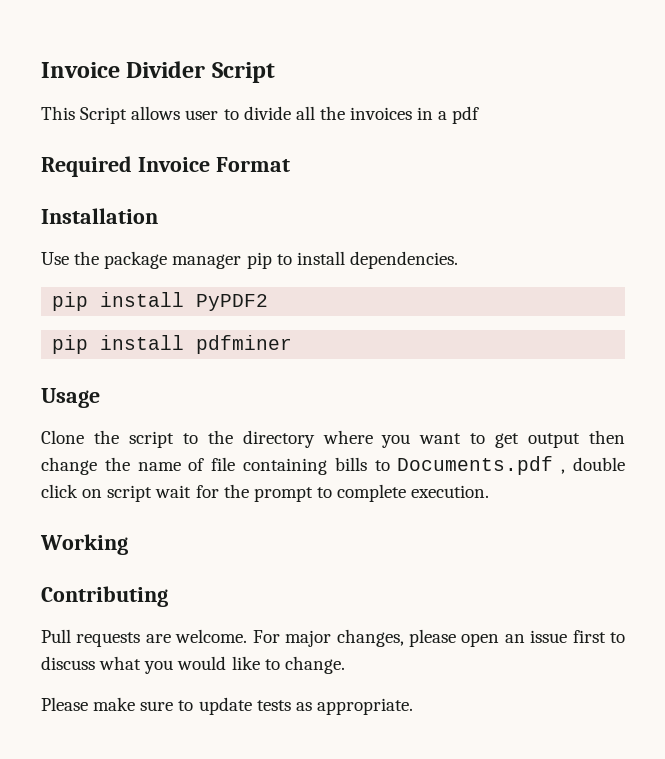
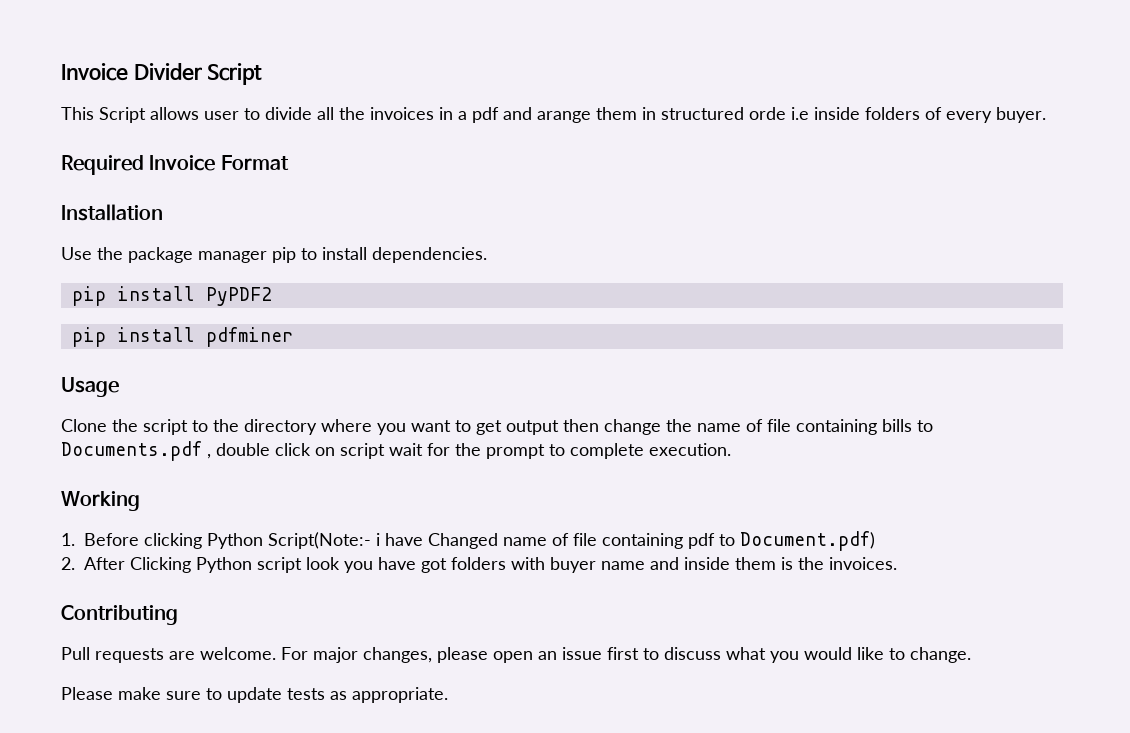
(480, 115) none -> [503,107,1046,123] and arange them in structured orde i.e inside folders of every buyer.
(128, 544) none -> [61,531,875,551] [61,557,897,573] // 1. Before clicking Python Script(Note:- i have Changed name of file containing pdf to Document.pdf) // 2. After Clicking Python script look you have got folders with buyer name and inside them is the invoices.

